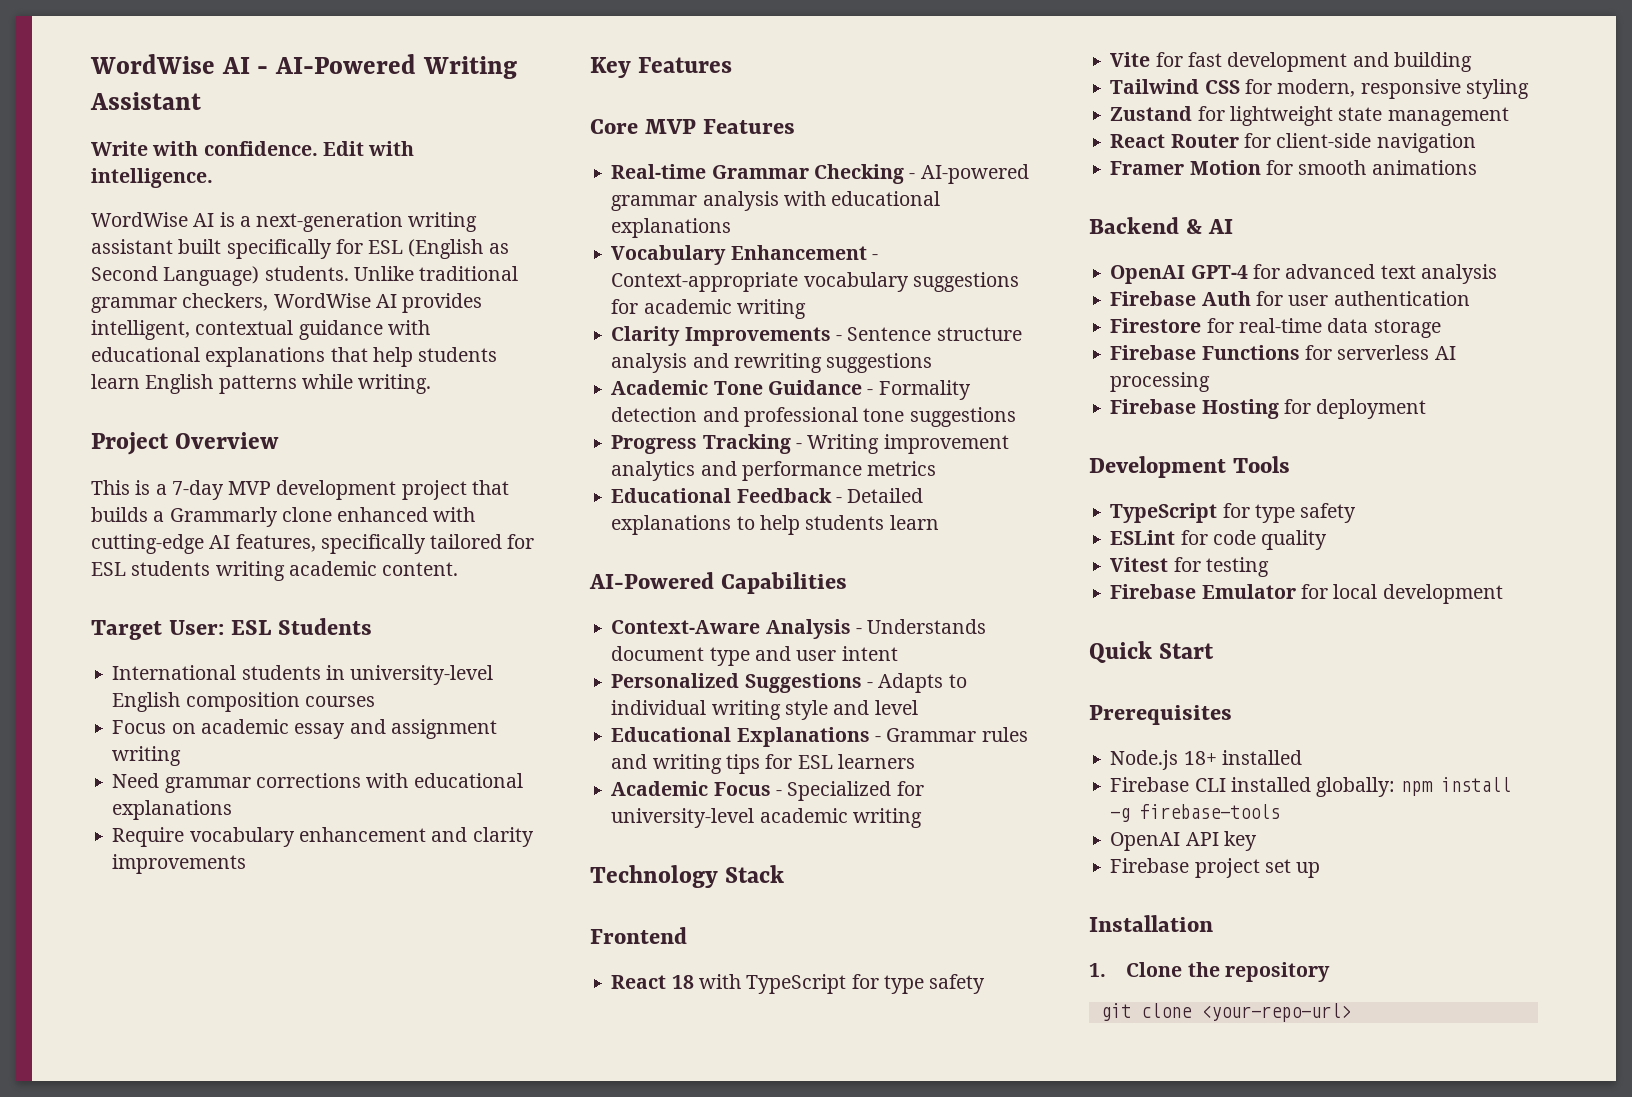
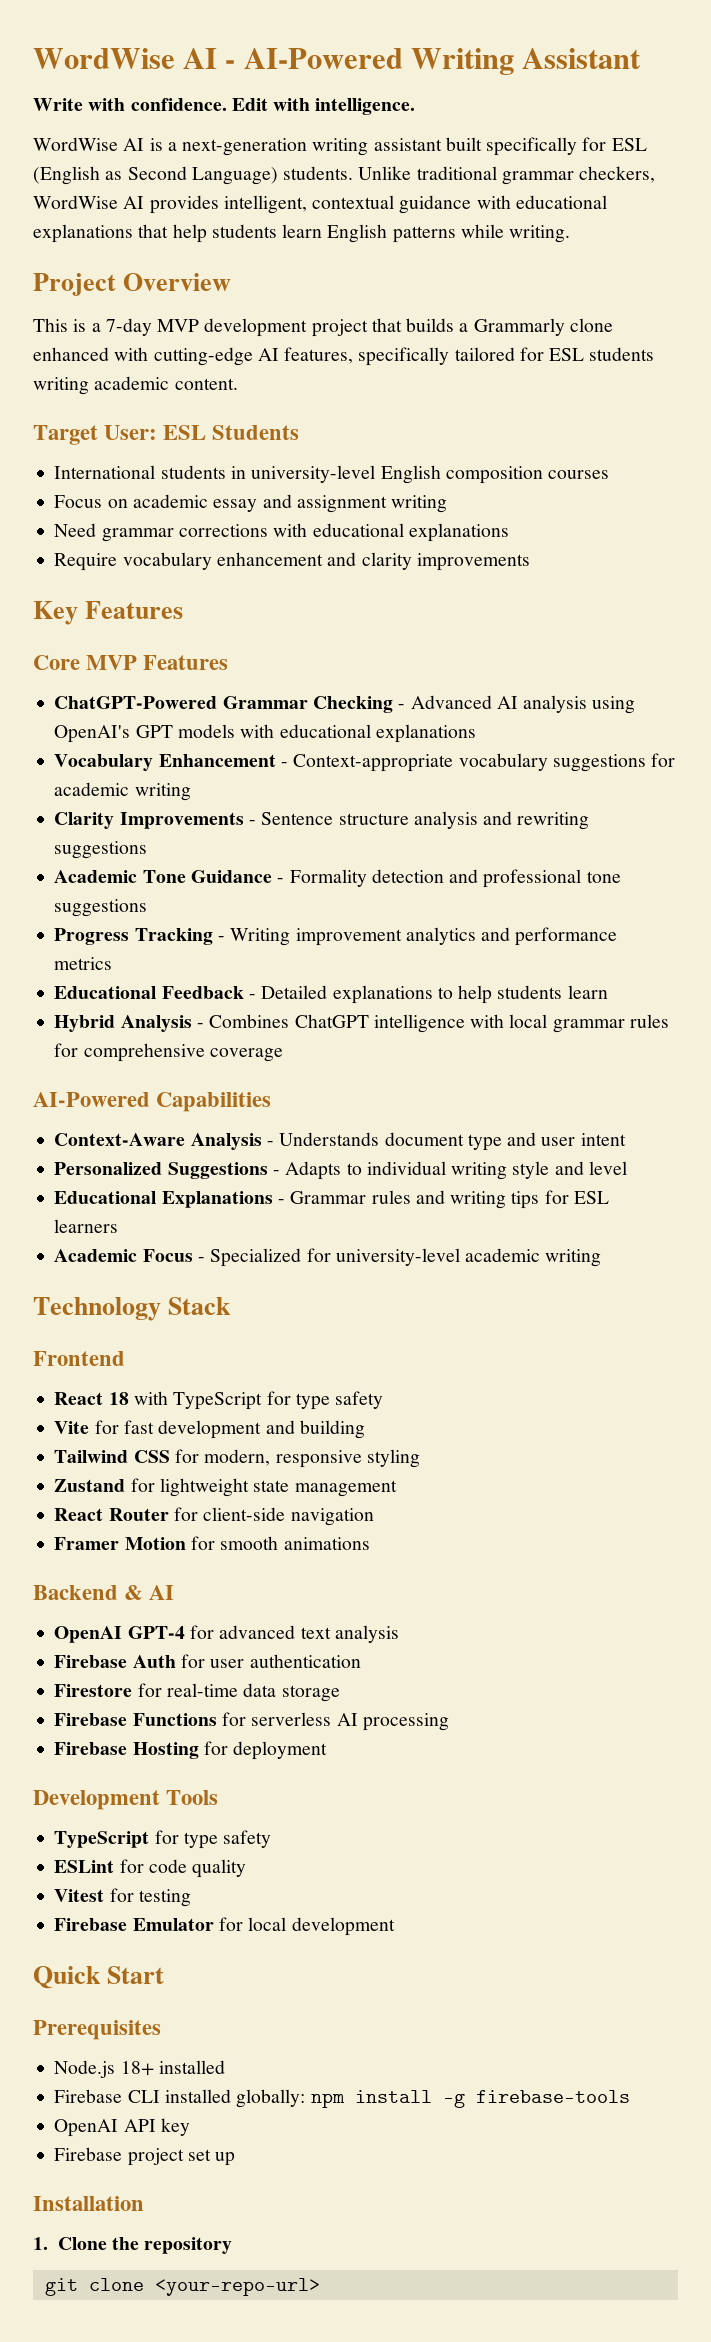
[611,164,707,179] Real-time -> [54,696,218,709] ChatGPT-Powered
[920,164,1029,184] [611,191,779,211] AI-powered grammar analysis -> [410,695,636,714] [54,724,235,743] Advanced AI analysis using OpenAI's GPT models
(939, 522) none -> [54,1014,669,1033] [54,1043,283,1062] // Hybrid Analysis - Combines ChatGPT intelligence with local grammar rules for comprehensive coverage

